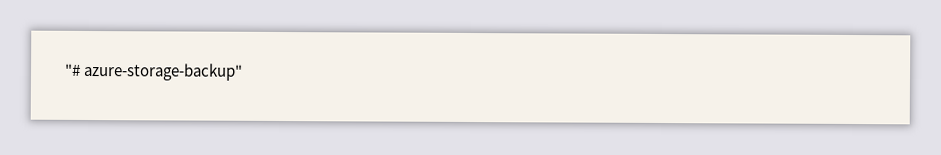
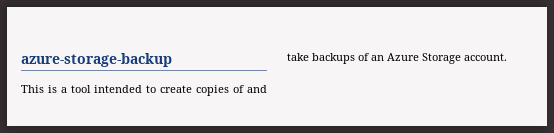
[65,62,244,81] "# azure-storage-backup" -> [21,53,172,67] [21,85,267,96] [287,53,507,64] azure-storage-backup // This is a tool intended to create copies of and take backups of an Azure Storage account.

